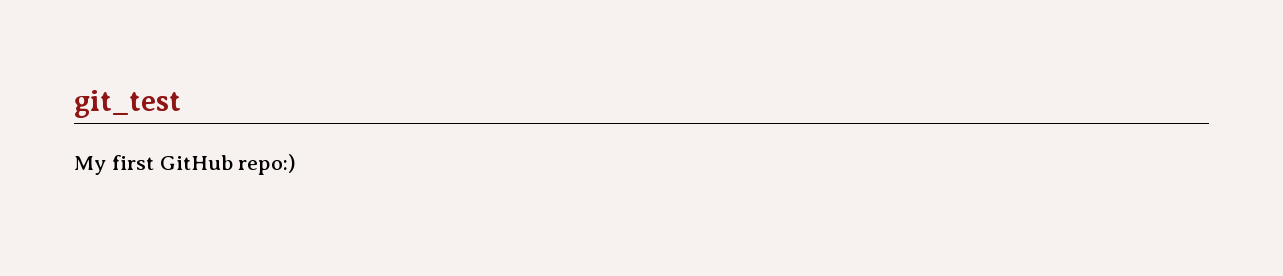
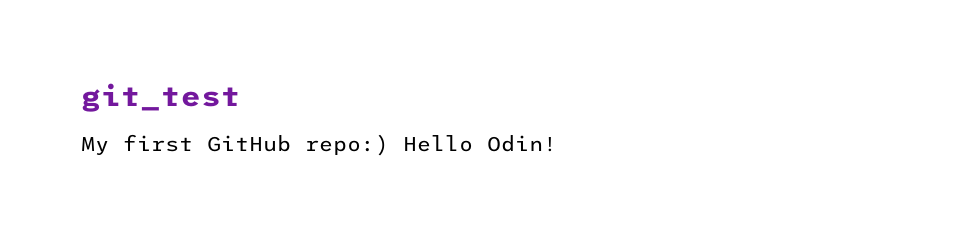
(297, 164) none -> [403,135,557,152] Hello Odin!

